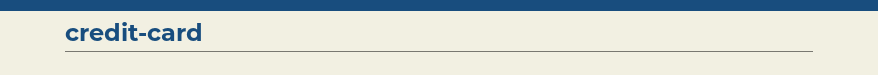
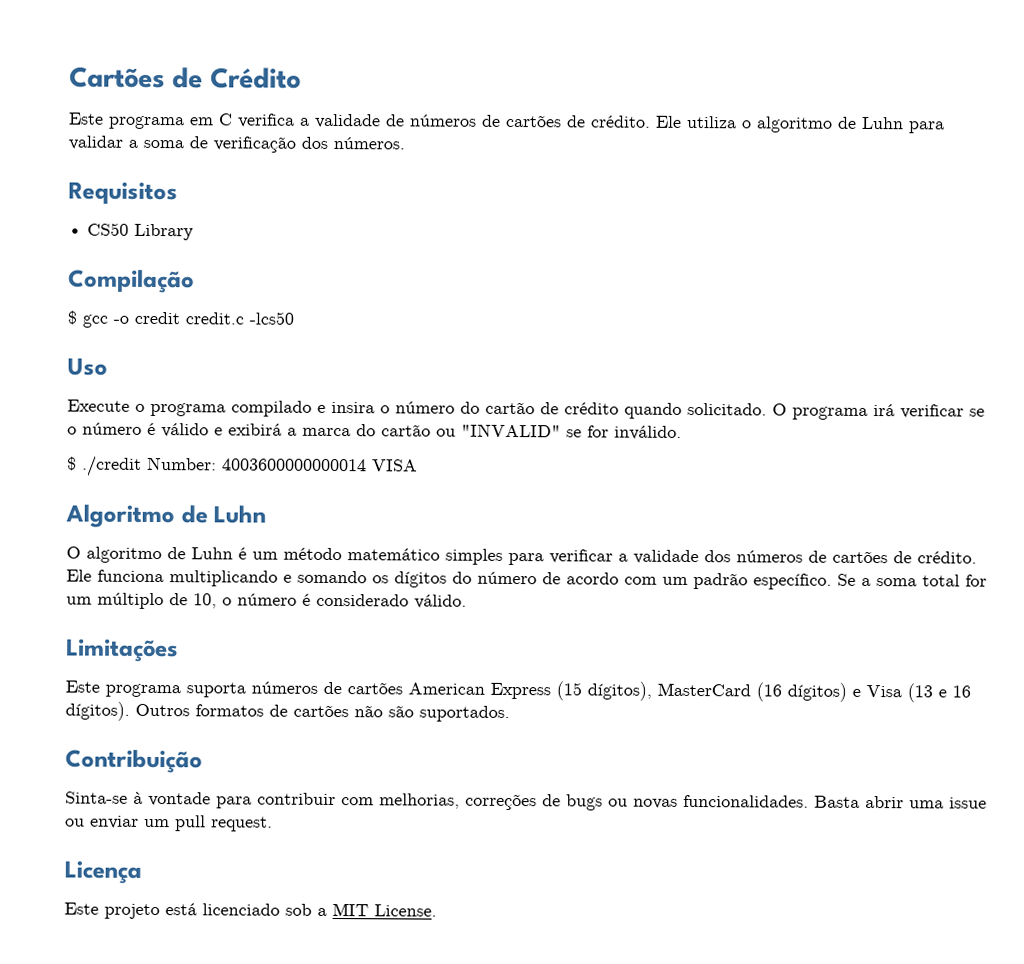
[65,22,203,41] credit-card -> [69,66,302,89] [68,112,945,134] [68,135,405,153] [68,181,178,206] [87,222,195,241] [68,269,195,294] [67,310,294,328] [67,357,108,376] [67,399,985,420] [67,422,682,440] [67,455,418,477] [65,504,267,529] [66,546,977,566] [66,569,987,590] [66,592,467,610] [65,638,179,663] [65,680,971,703] [65,701,510,722] [65,749,203,774] [65,791,987,811] [65,815,273,832] [64,860,142,884] [64,902,437,920] Cartões de Crédito // Este programa em C verifica a validade de números de cartões de crédito. Ele utiliza o algoritmo de Luhn para validar a soma de verificação dos números. // Requisitos // CS50 Library // Compilação // $ gcc -o credit credit.c -lcs50 // Uso // Execute o programa compilado e insira o número do cartão de crédito quando solicitado. O programa irá verificar se o número é válido e exibirá a marca do cartão ou "INVALID" se for inválido. // $ ./credit Number: 4003600000000014 VISA // Algoritmo de Luhn // O algoritmo de Luhn é um método matemático simples para verificar a validade dos números de cartões de crédito. Ele funciona multiplicando e somando os dígitos do número de acordo com um padrão específico. Se a soma total for um múltiplo de 10, o número é considerado válido. // Limitações // Este programa suporta números de cartões American Express (15 dígitos), MasterCard (16 dígitos) e Visa (13 e 16 dígitos). Outros formatos de cartões não são suportados. // Contribuição // Sinta-se à vontade para contribuir com melhorias, correções de bugs ou novas funcionalidades. Basta abrir uma issue ou enviar um pull request. // Licença // Este projeto está licenciado sob a MIT License.

